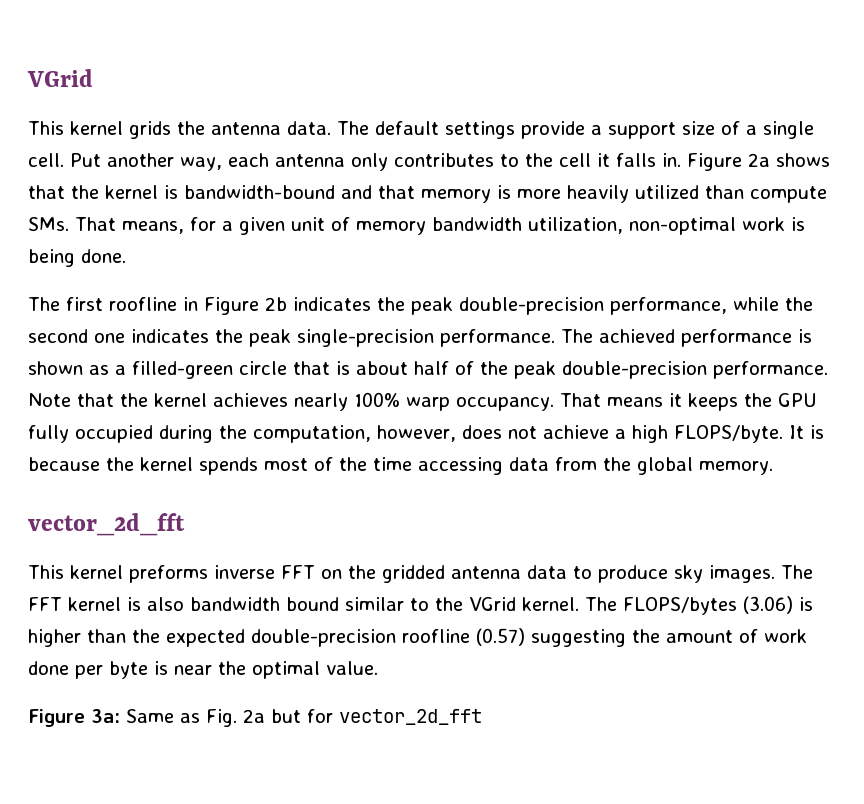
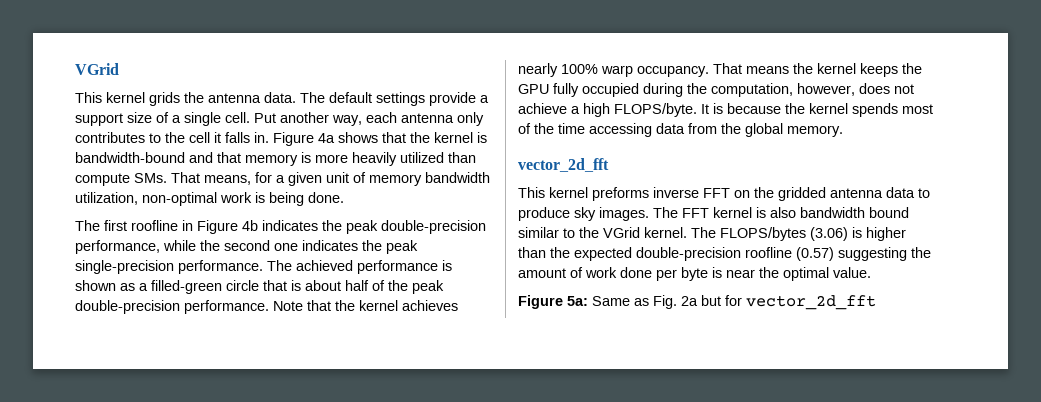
[748,153,770,167] 2a -> [318,133,335,143] 4a
[265,297,287,311] 2b -> [242,220,258,231] 4b
[668,393,682,407] it -> [793,63,856,74] the kernel
[91,709,120,723] 3a: -> [567,296,588,306] 5a:

